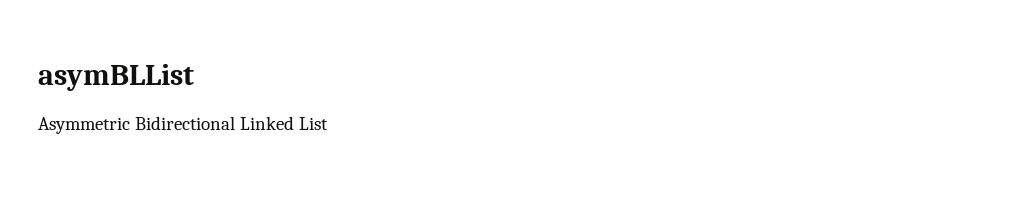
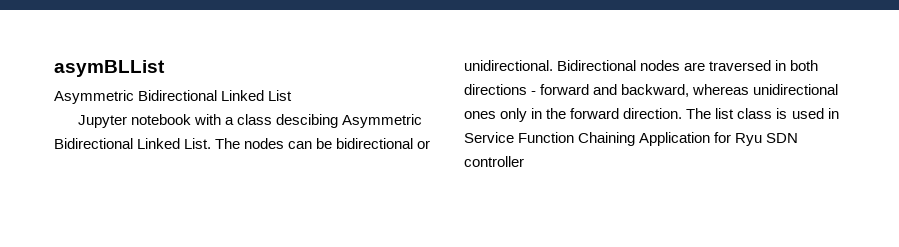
(329, 123) none -> [78,114,423,128] [54,138,431,149] [464,60,819,71] [464,84,839,97] [464,108,839,122] [464,132,799,146] [464,156,524,167] // Jupyter notebook with a class descibing Asymmetric Bidirectional Linked List. The nodes can be bidirectional or unidirectional. Bidirectional nodes are traversed in both directions - forward and backward, whereas unidirectional ones only in the forward direction. The list class is used in Service Function Chaining Application for Ryu SDN controller

